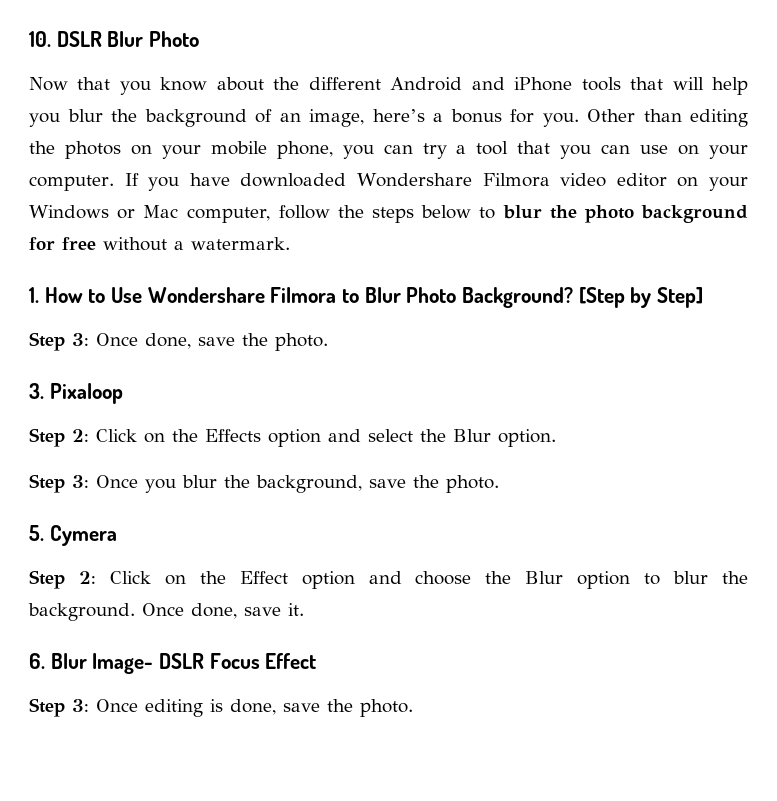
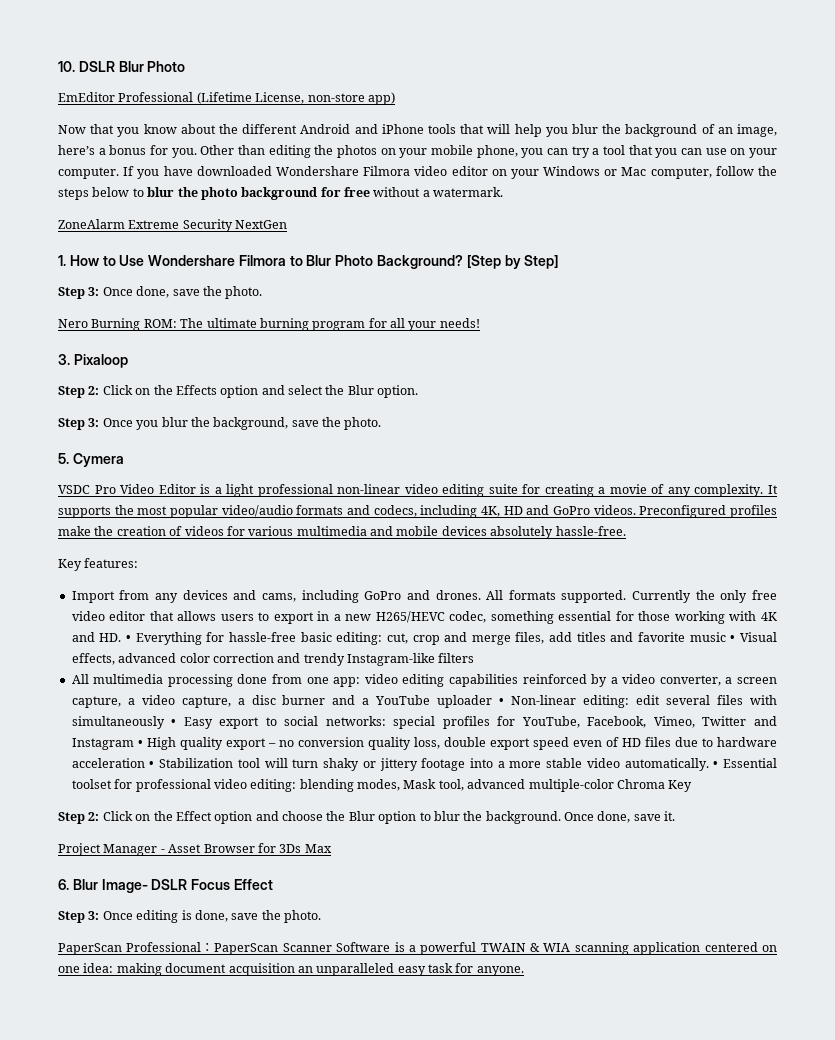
(200, 39) none -> [58,92,395,105] // EmEditor Professional (Lifetime License, non-store app)
(290, 243) none -> [58,219,288,232] // ZoneAlarm Extreme Security NextGen
(328, 342) none -> [58,318,480,331] // Nero Burning ROM: The ultimate burning program for all your needs!
(117, 535) none -> [58,484,778,497] [58,505,777,518] [58,526,626,539] [58,558,139,571] [71,590,777,603] [71,611,778,624] [71,632,778,645] [71,653,475,666] [71,674,777,687] [71,695,778,708] [71,716,777,729] [71,737,778,750] [71,758,778,771] [71,779,693,792] // VSDC Pro Video Editor is a light professional non-linear video editing suite for creating a movie of any complexity. It supports the most popular video/audio formats and codecs, including 4K, HD and GoPro videos. Preconfigured profiles make the creation of videos for various multimedia and mobile devices absolutely hassle-free. // Key features: // Import from any devices and cams, including GoPro and drones. All formats supported. Сurrently the only free video editor that allows users to export in a new H265/HEVC codec, something essential for those working with 4K and HD. • Everything for hassle-free basic editing: cut, crop and merge files, add titles and favorite music • Visual effects, advanced color correction and trendy Instagram-like filters // All multimedia processing done from one app: video editing capabilities reinforced by a video converter, a screen capture, a video capture, a disc burner and a YouTube uploader • Non-linear editing: edit several files with simultaneously • Easy export to social networks: special profiles for YouTube, Facebook, Vimeo, Twitter and Instagram • High quality export – no conversion quality loss, double export speed even of HD files due to hardware acceleration • Stabilization tool will turn shaky or jittery footage into a more stable video automatically. • Essential toolset for professional video editing: blending modes, Mask tool, advanced multiple-color Chroma Key
(304, 609) none -> [58,843,332,856] // Project Manager - Asset Browser for 3Ds Max
(413, 708) none -> [58,942,777,955] [58,963,524,976] // PaperScan Professional：PaperScan Scanner Software is a powerful TWAIN & WIA scanning application centered on one idea: making document acquisition an unparalleled easy task for anyone.

